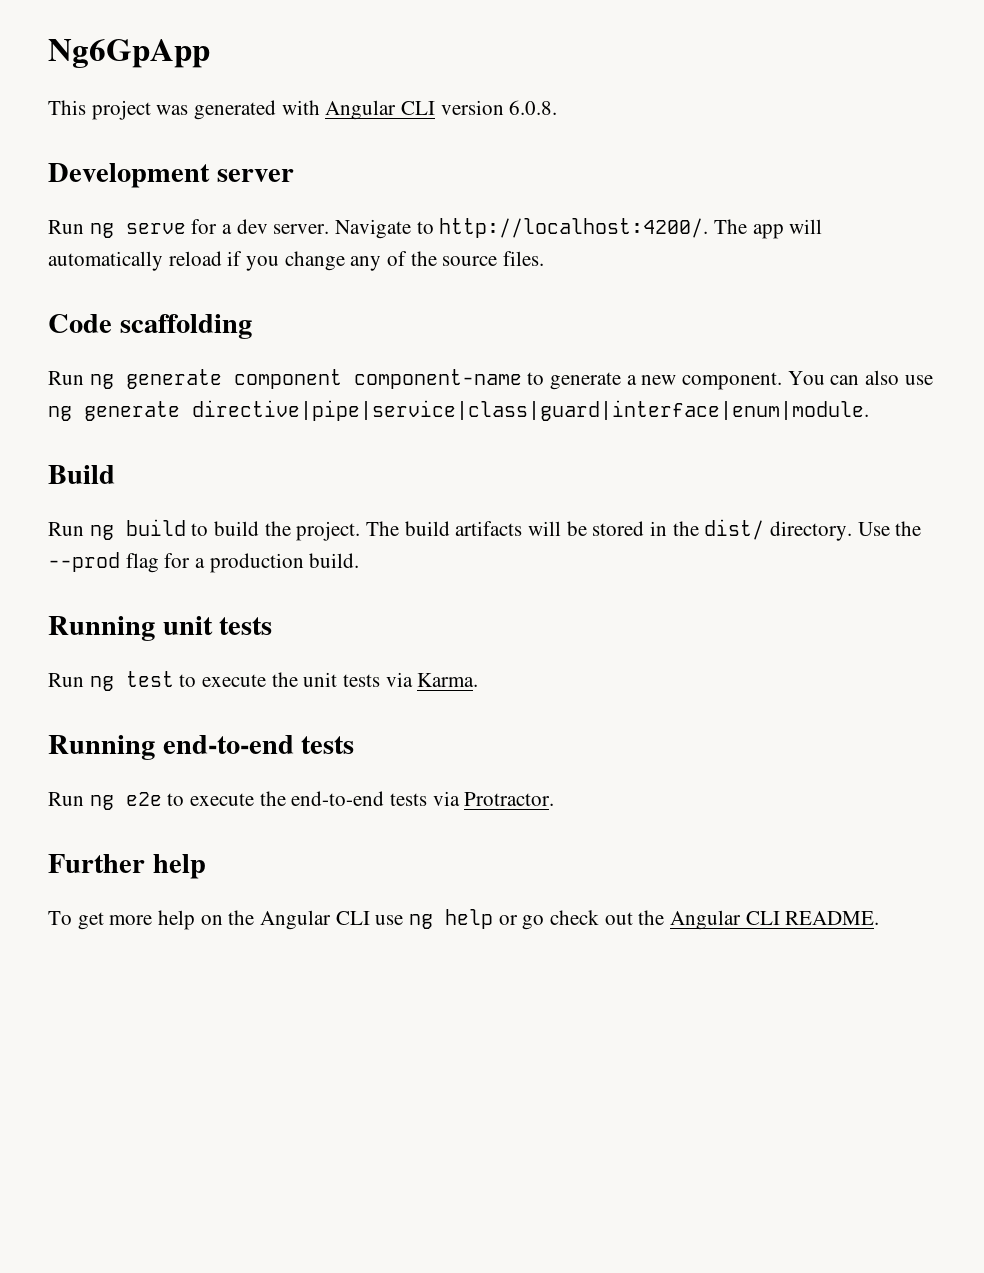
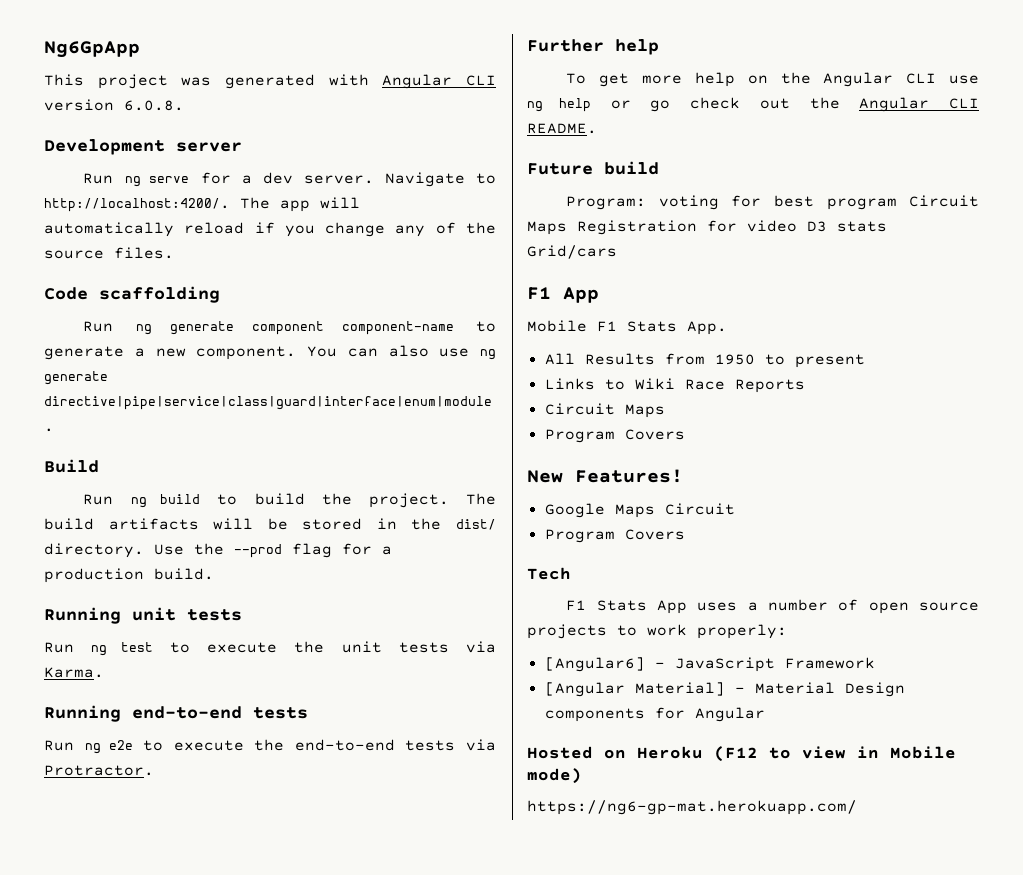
(880, 918) none -> [527,161,659,175] [566,195,979,210] [527,220,887,235] [527,245,617,259] [527,287,599,303] [527,320,727,335] [544,353,865,368] [544,378,805,393] [544,403,665,418] [544,429,685,443] [527,469,683,483] [544,503,735,518] [544,529,685,543] [527,567,571,580] [566,599,979,614] [527,624,787,639] [544,657,875,672] [544,682,905,697] [544,707,765,722] [527,746,956,762] [527,768,582,784] [527,800,857,815] // Future build // Program: voting for best program Circuit Maps Registration for video D3 stats Grid/cars // F1 App // Mobile F1 Stats App. // All Results from 1950 to present // Links to Wiki Race Reports // Circuit Maps // Program Covers // New Features! // Google Maps Circuit // Program Covers // Tech // F1 Stats App uses a number of open source projects to work properly: // [Angular6] - JavaScript Framework // [Angular Material] - Material Design components for Angular // Hosted on Heroku (F12 to view in Mobile mode) // https://ng6-gp-mat.herokuapp.com/

